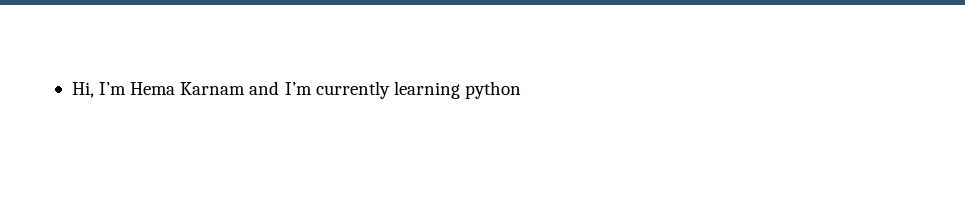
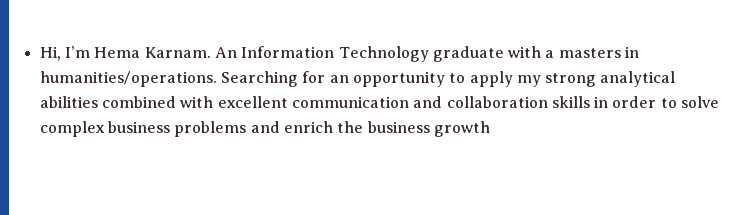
[180,81,521,99] Karnam and I’m currently learning python -> [144,46,640,62] [39,71,676,87] [39,96,720,108] [39,121,490,137] Karnam. An Information Technology graduate with a masters in humanities/operations. Searching for an opportunity to apply my strong analytical abilities combined with excellent communication and collaboration skills in order to solve complex business problems and enrich the business growth

